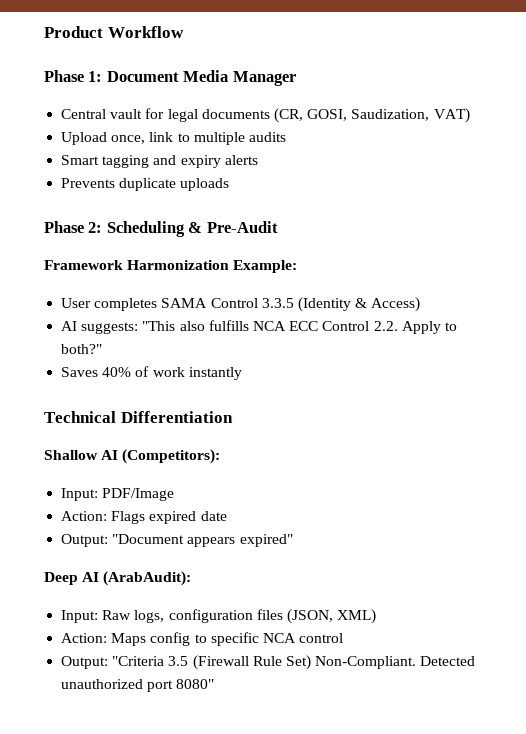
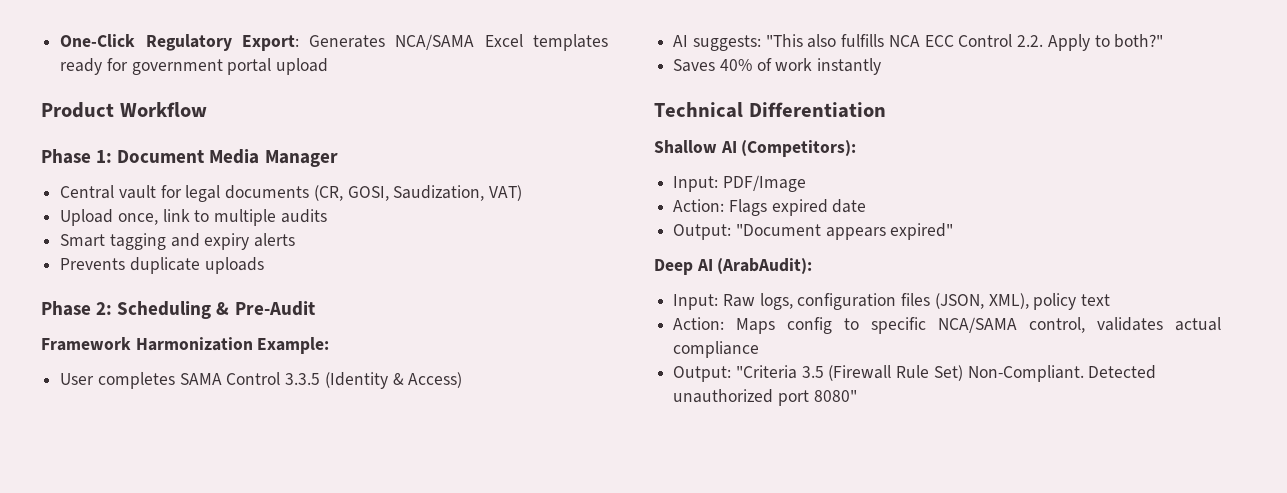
(44, 32) none -> [60,34,608,51] [60,58,329,75] One-Click Regulatory Export: Generates NCA/SAMA Excel templates ready for government portal upload //
[337,609,377,624] XML) -> [988,293,1111,310] XML), policy text
[262,633,344,643] NCA control -> [938,317,1221,333] [673,341,760,358] NCA/SAMA control, validates actual compliance

